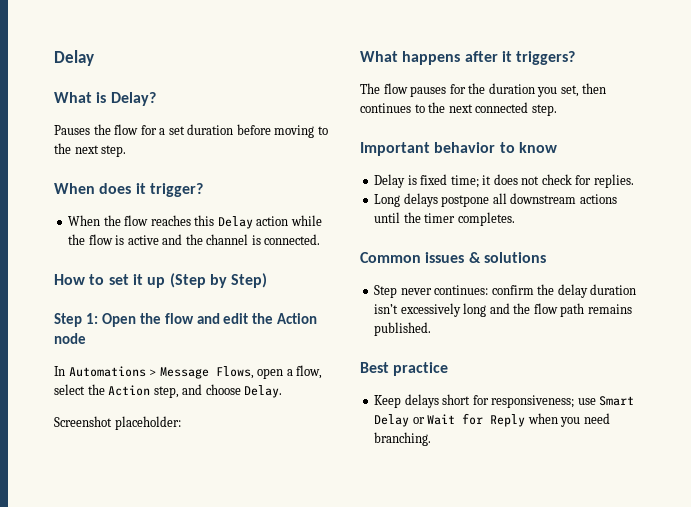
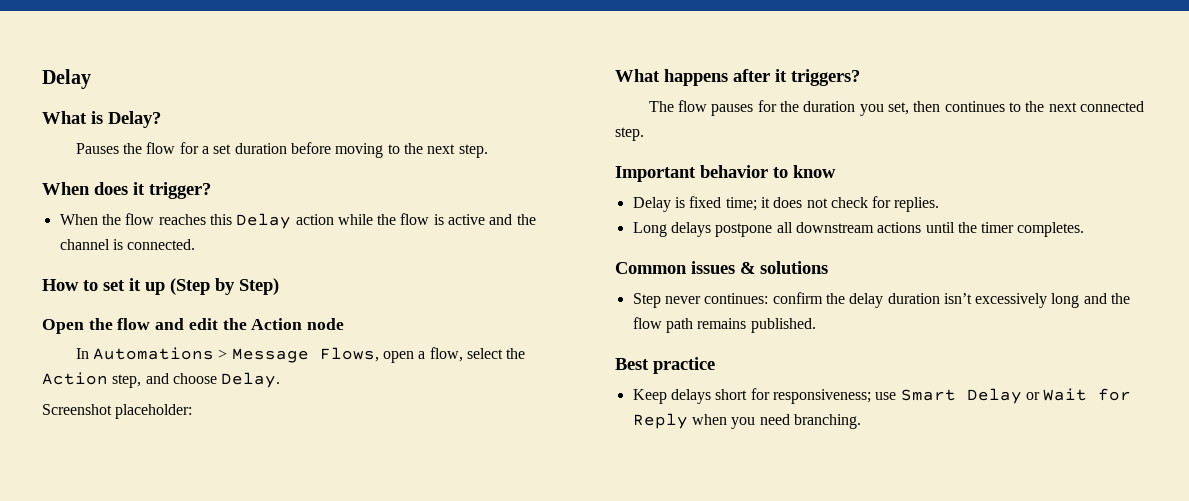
[54,313,98,327] Step 1: -> (279, 286) none

